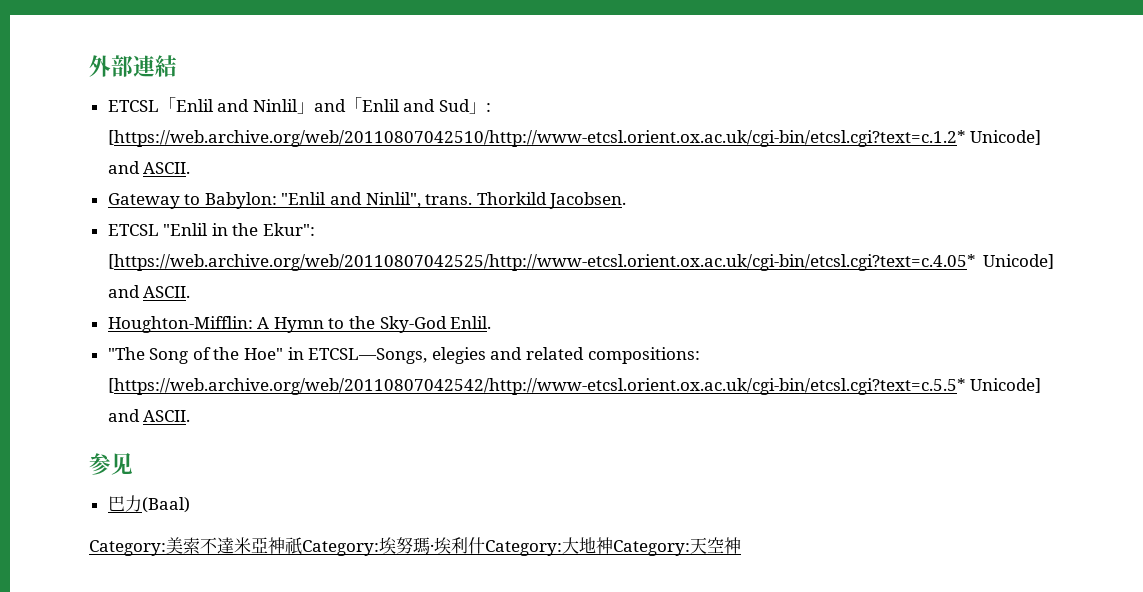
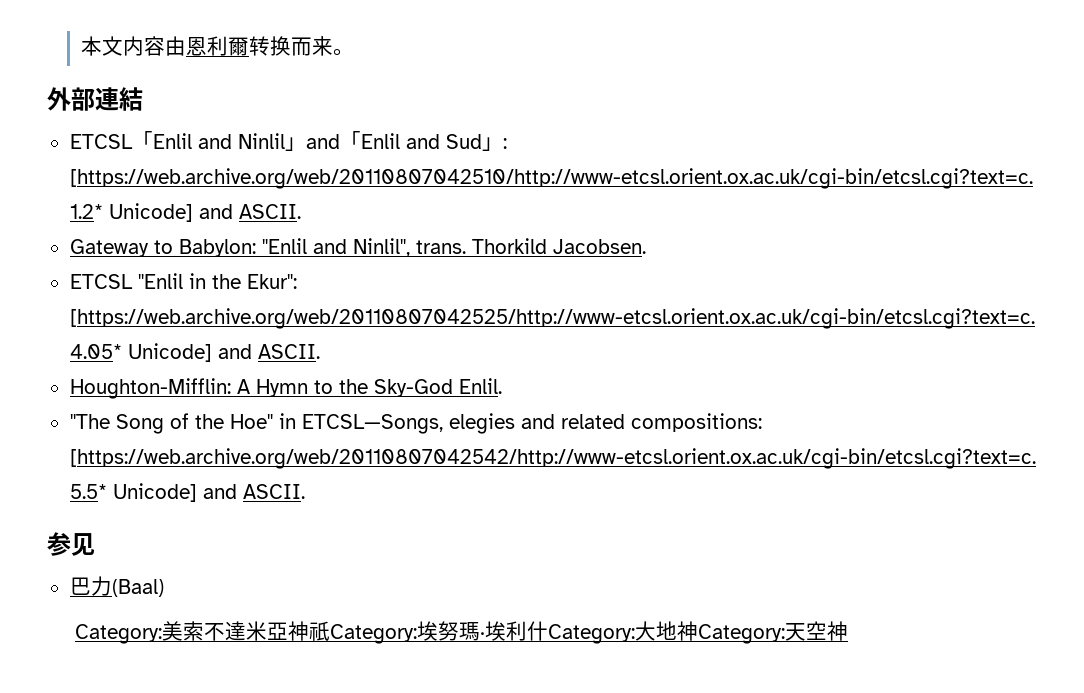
(89, 66) none -> [81,36,355,56] 本文内容由恩利爾转换而来。 //

